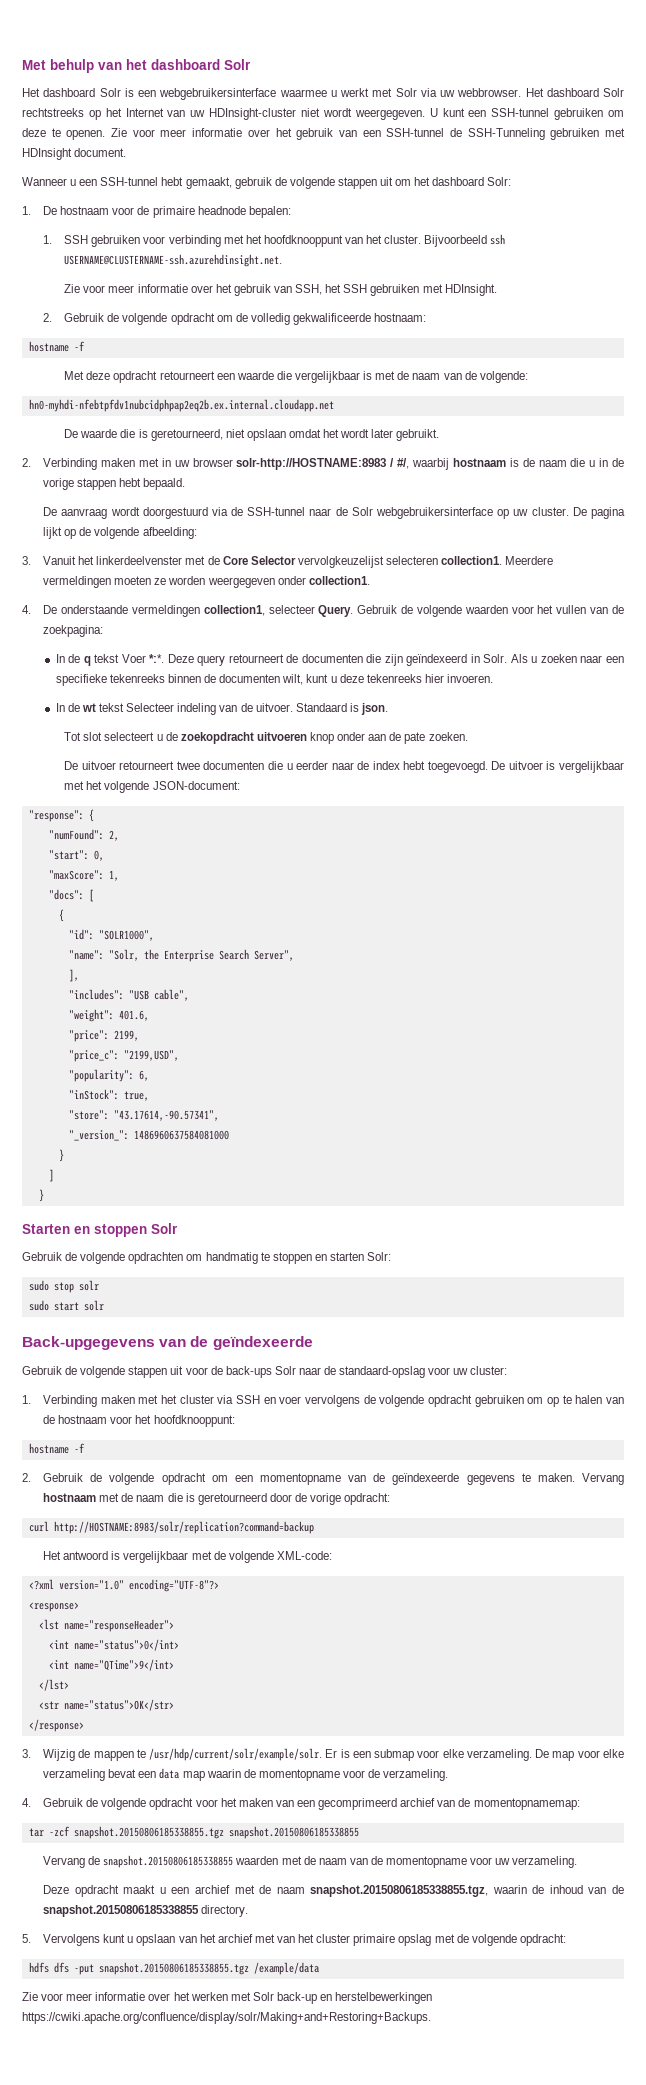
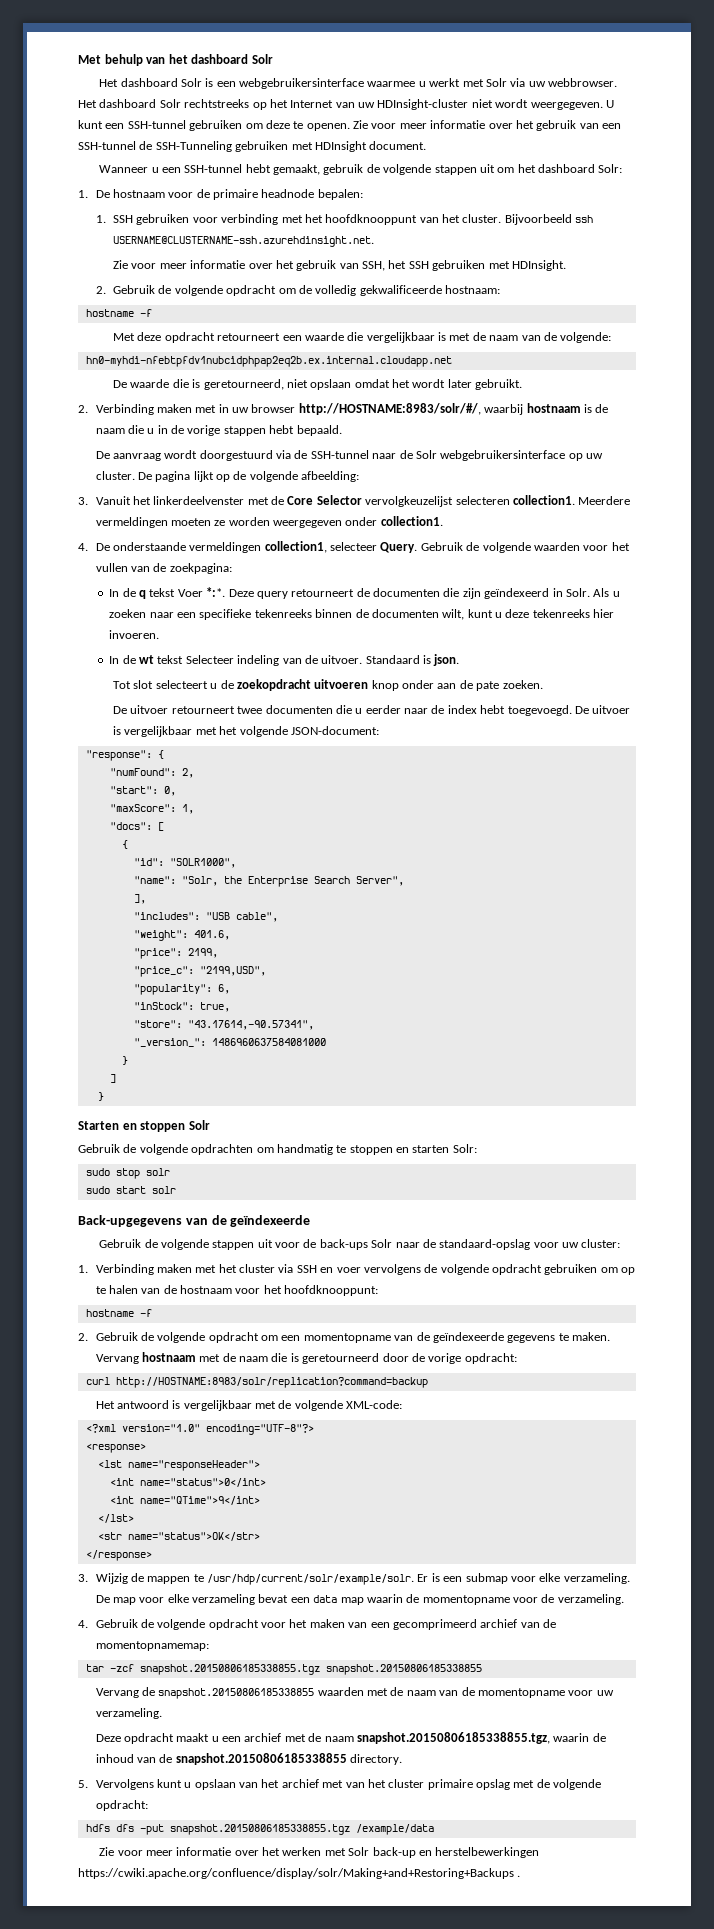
[236,458,410,470] solr-http://HOSTNAME:8983 / #/, -> [298,403,481,415] http://HOSTNAME:8983/solr/#/,
[22,2012,431,2024] https://cwiki.apache.org/confluence/display/solr/Making+and+Restoring+Backups. -> [78,1868,521,1879] https://cwiki.apache.org/confluence/display/solr/Making+and+Restoring+Backups .

